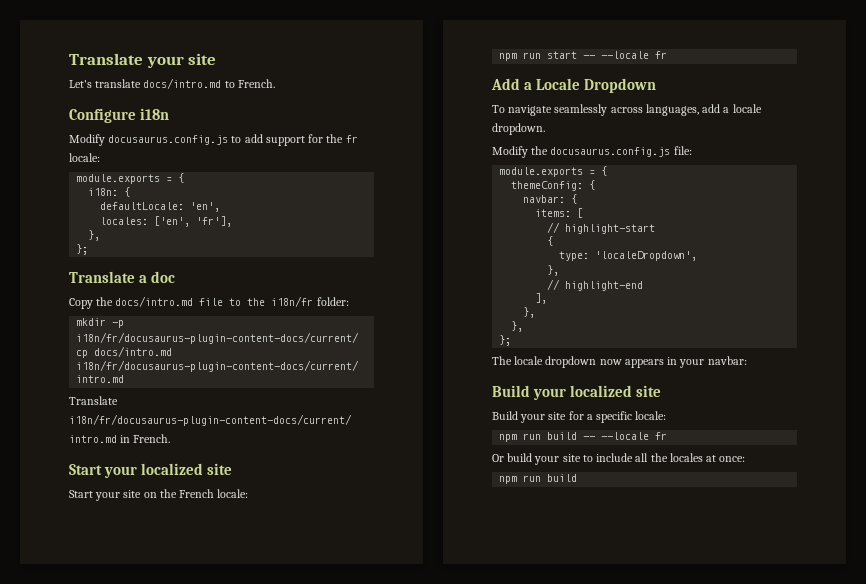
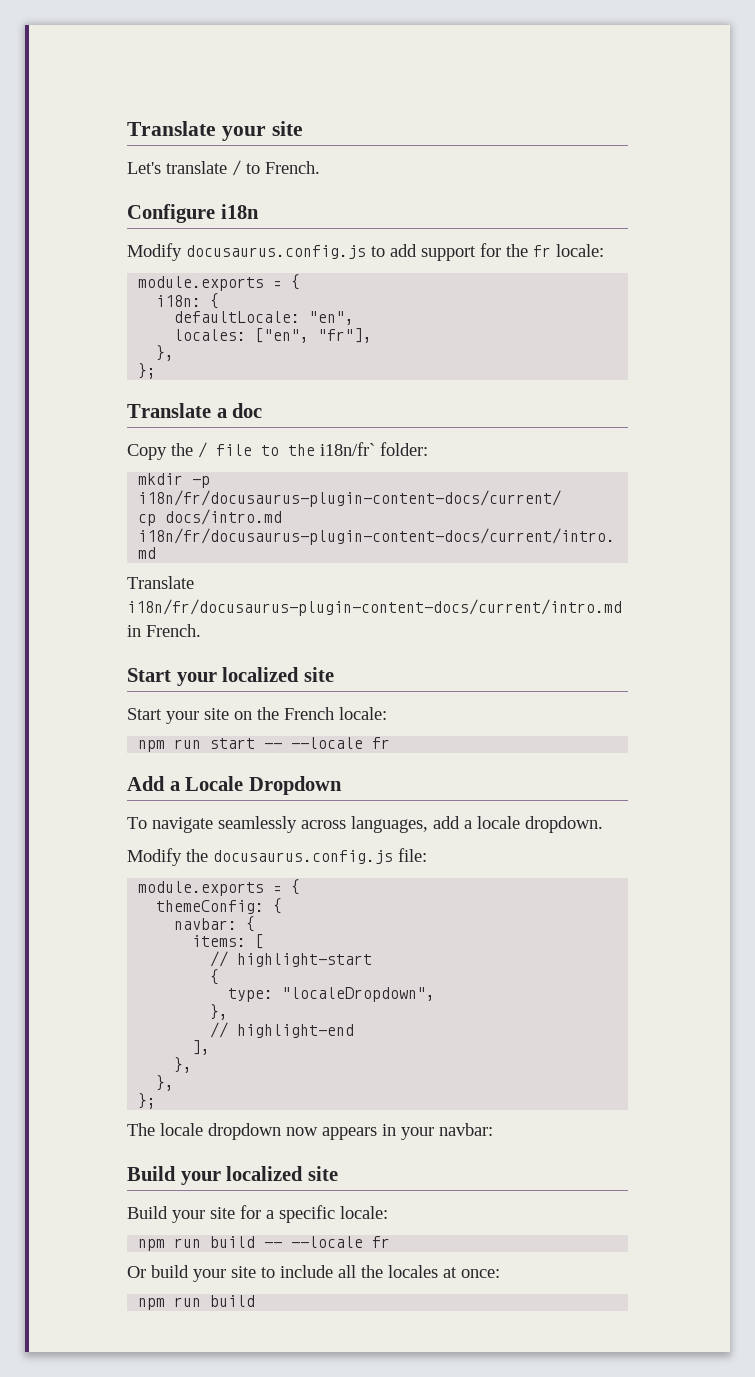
[143,78,222,89] docs/intro.md -> [232,160,241,176] /
[190,202,221,212] 'en', -> [309,311,355,325] "en",
[154,216,233,227] ['en', 'fr'], -> [255,328,373,343] ["en", "fr"],
[115,296,194,307] docs/intro.md -> [198,442,207,458] /
[271,296,314,307] i18n/fr -> [320,442,375,456] i18n/fr`
[595,251,698,261] 'localeDropdown', -> [282,987,436,1002] "localeDropdown",

